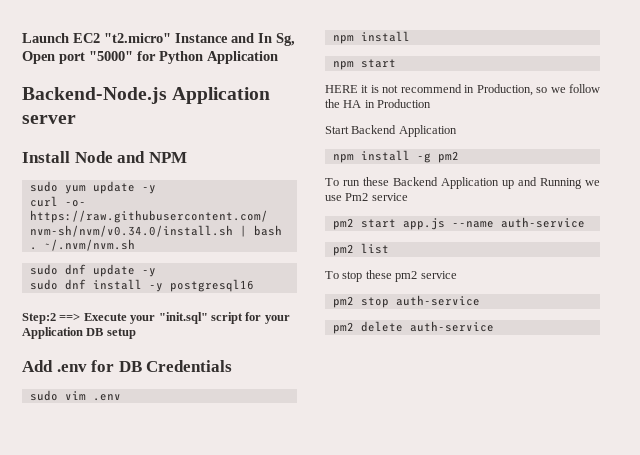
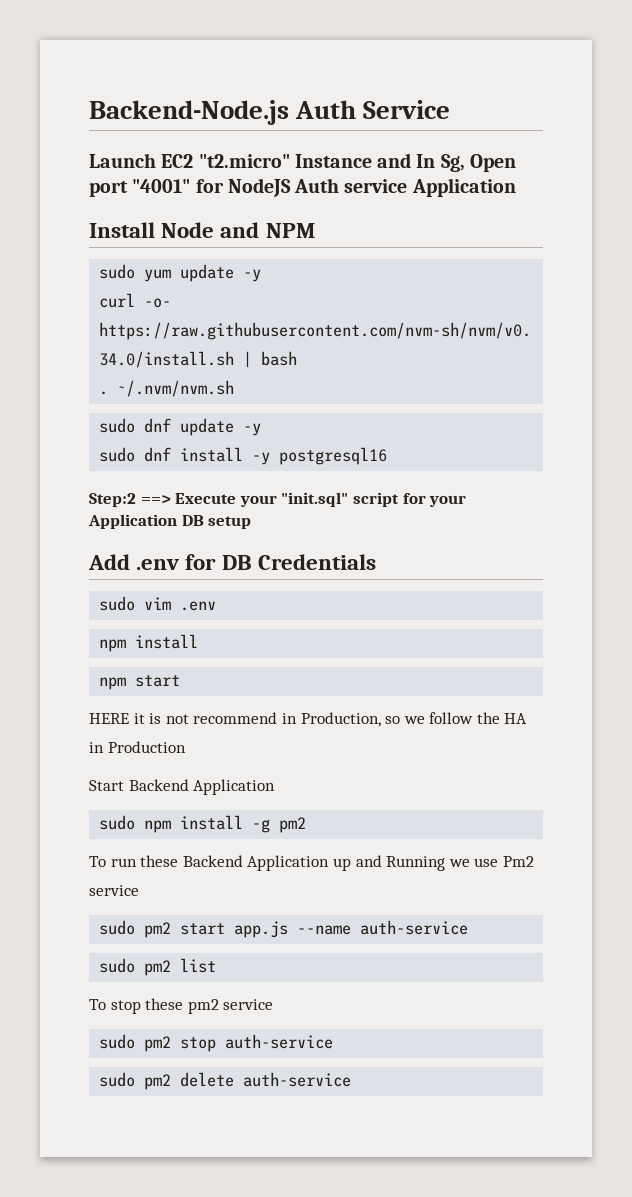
(22, 38) none -> [89,100,451,125] Backend-Node.js Auth Service //
[89,51,278,64] [22,87,271,104] [22,115,76,124] "5000" for Python Application // Backend-Node.js Application server -> [132,178,516,197] "4001" for NodeJS Auth service Application
(457, 131) none -> [99,815,136,830] sudo
(408, 197) none -> [99,920,136,935] sudo
(585, 222) none -> [99,958,136,973] sudo
(457, 275) none -> [99,1034,136,1049] sudo
(480, 300) none -> [99,1072,136,1087] sudo

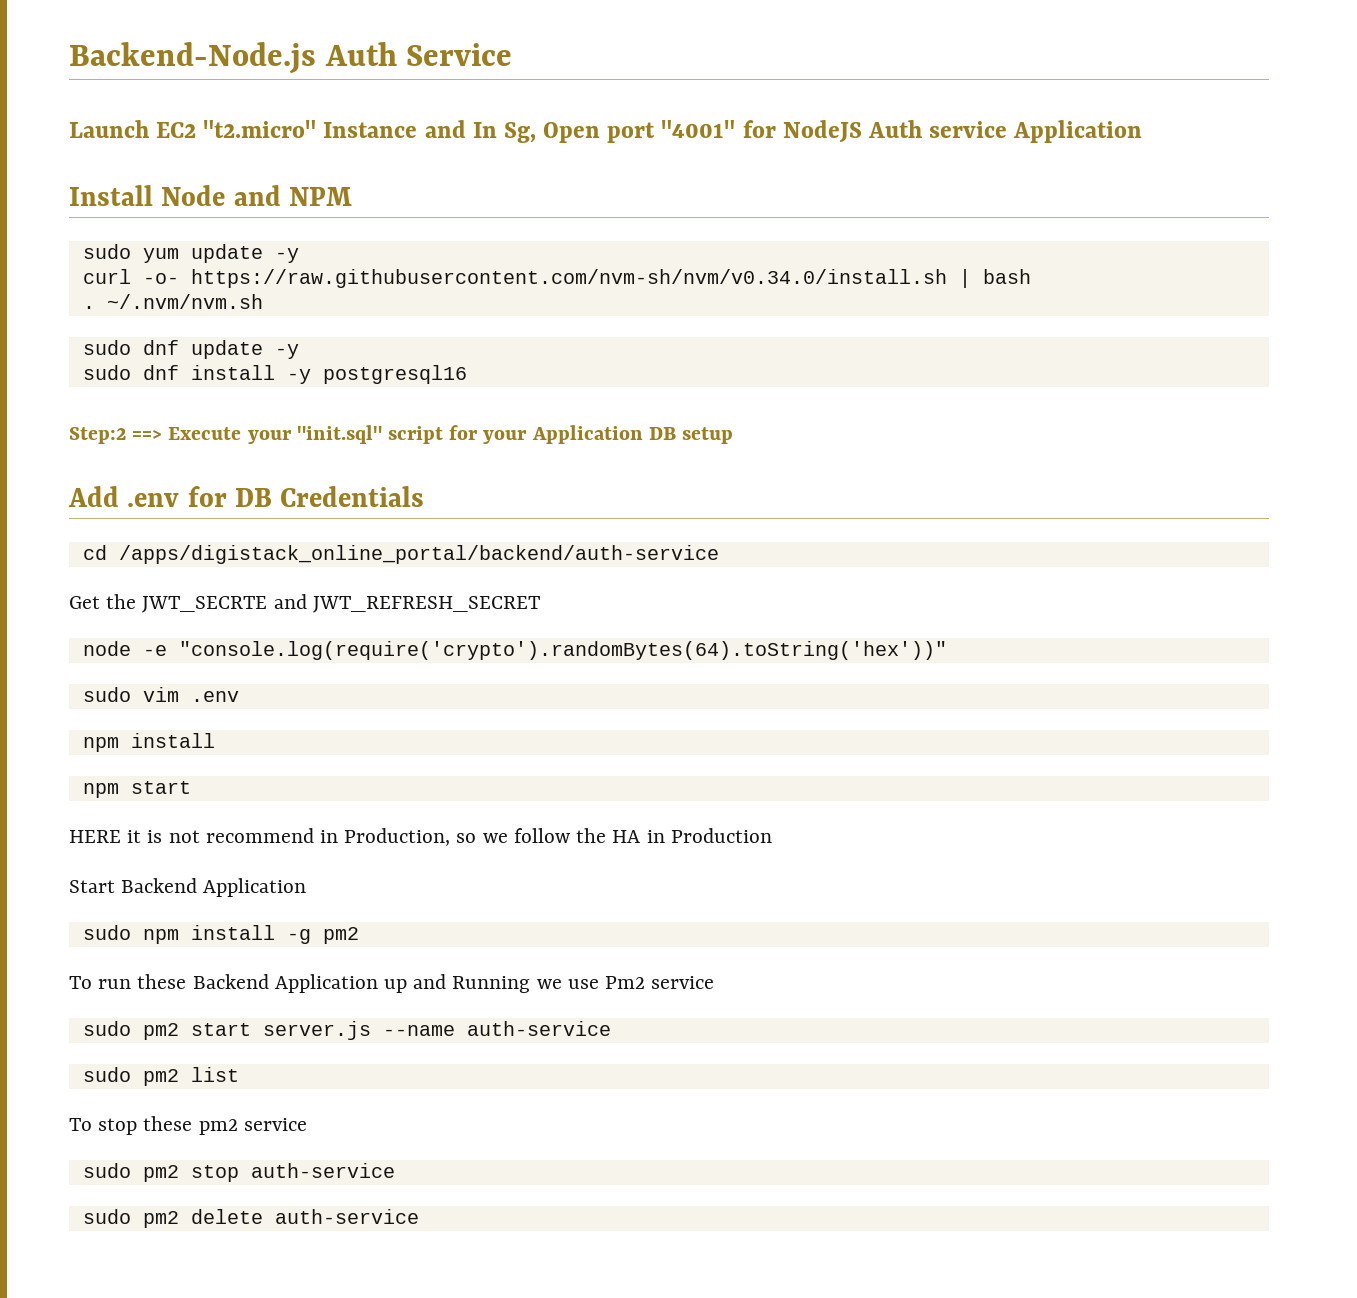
(376, 562) none -> [82,545,719,564] [69,594,540,613] [82,641,947,660] // cd /apps/digistack_online_portal/backend/auth-service // Get the JWT_SECRTE and JWT_REFRESH_SECRET // node -e "console.log(require('crypto').randomBytes(64).toString('hex'))"
[234,921,289,938] app.js -> [262,1021,371,1040] server.js

